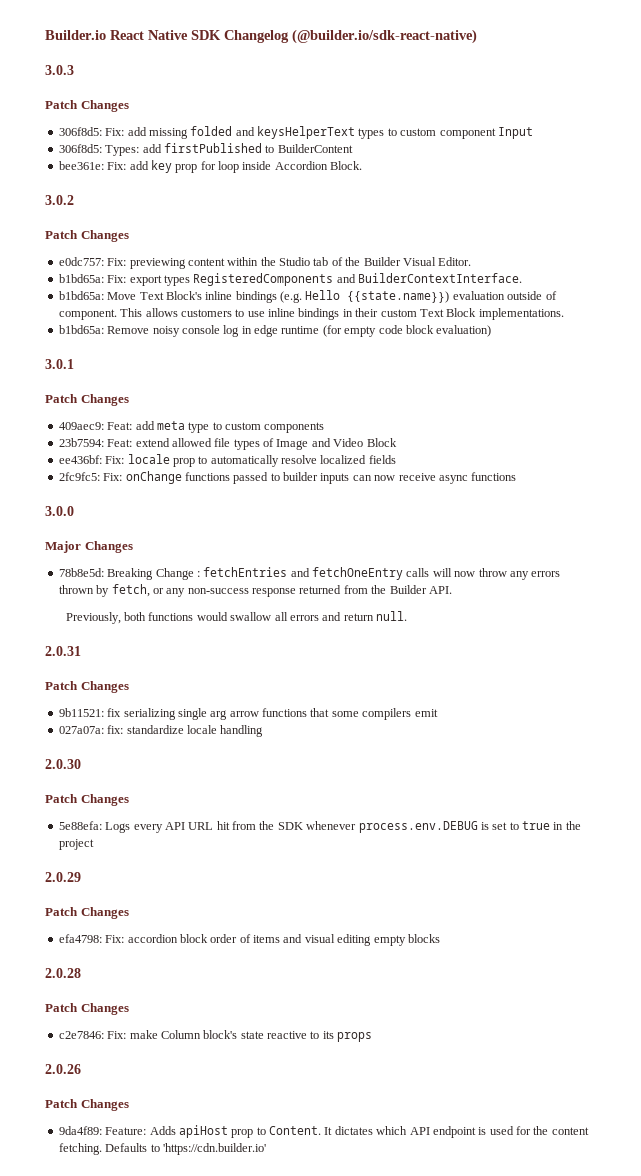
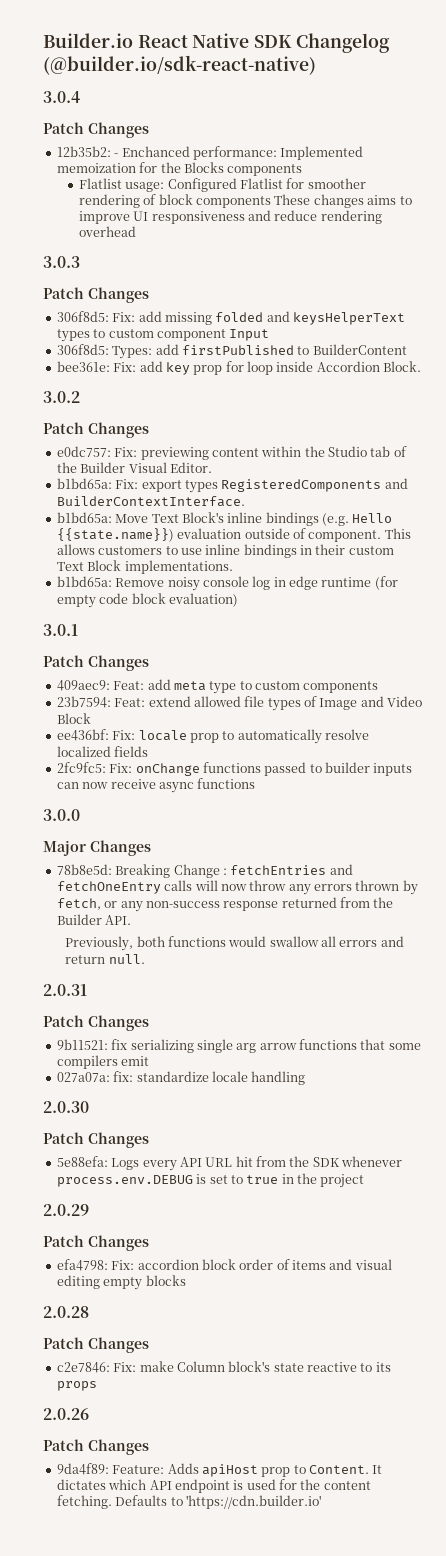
(477, 36) none -> [43,91,80,103] [43,122,149,138] [56,146,364,160] [56,162,303,176] [78,178,366,192] [78,194,412,208] [78,210,382,224] [78,226,136,237] // 3.0.4 // Patch Changes // 12b35b2: - Enchanced performance: Implemented memoization for the Blocks components // Flatlist usage: Configured Flatlist for smoother rendering of block components These changes aims to improve UI responsiveness and reduce rendering overhead

